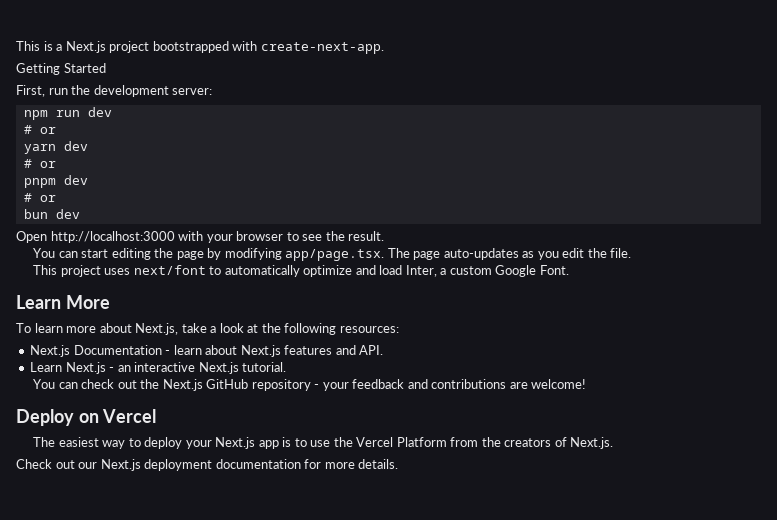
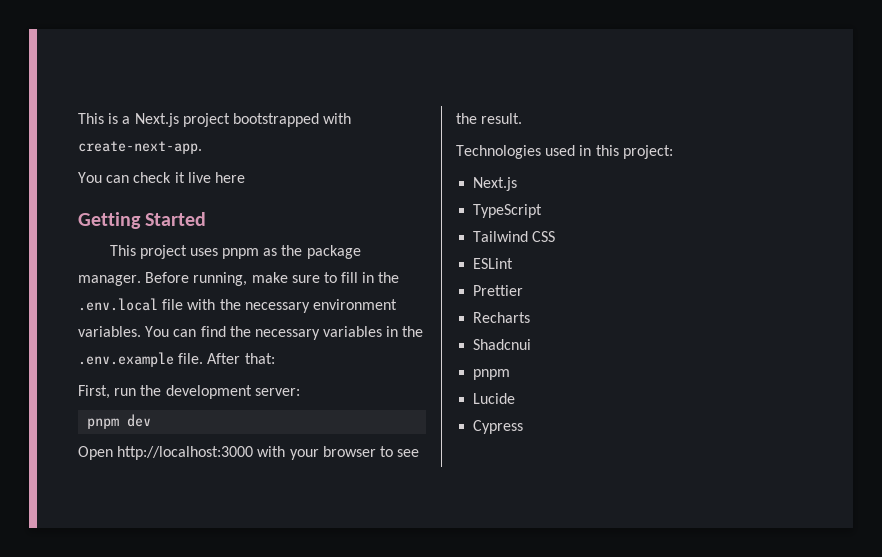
[16,63,106,75] Getting Started -> [78,172,245,183] [78,212,207,229] [109,245,361,259] [78,272,400,286] [78,298,397,313] [78,326,424,340] [78,352,275,367] You can check it live here // Getting Started // This project uses pnpm as the package manager. Before running, make sure to fill in the .env.local file with the necessary environment variables. You can find the necessary variables in the .env.example file. After that:
[23,107,112,120] [23,125,56,134] [23,141,88,154] [23,159,56,168] [23,175,88,188] [23,193,56,202] [23,209,48,219] npm run dev // # or // yarn dev // # or // pnpm dev // # or // bun -> [87,418,120,429] pnpm
[33,248,632,261] [33,265,569,277] [16,295,110,309] [16,323,399,335] [30,345,384,357] [30,362,287,374] [33,379,587,391] [16,409,157,426] [33,437,614,449] [16,459,399,471] You can start editing the page by modifying app/page.tsx. The page auto-updates as you edit the file. // This project uses next/font to automatically optimize and load Inter, a custom Google Font. // Learn More // To learn more about Next.js, take a look at the following resources: // Next.js Documentation - learn about Next.js features and API. // Learn Next.js - an interactive Next.js tutorial. // You can check out the Next.js GitHub repository - your feedback and contributions are welcome! // Deploy on Vercel // The easiest way to deploy your Next.js app is to use the Vercel Platform from the creators of Next.js. // Check out our Next.js deployment documentation for more details. -> [456,145,673,159] [473,177,518,191] [473,204,543,218] [473,231,556,242] [473,258,514,269] [473,285,524,296] [473,312,531,323] [473,339,532,350] [473,369,511,380] [473,393,516,404] [473,420,524,434] Technologies used in this project: // Next.js // TypeScript // Tailwind CSS // ESLint // Prettier // Recharts // Shadcnui // pnpm // Lucide // Cypress

